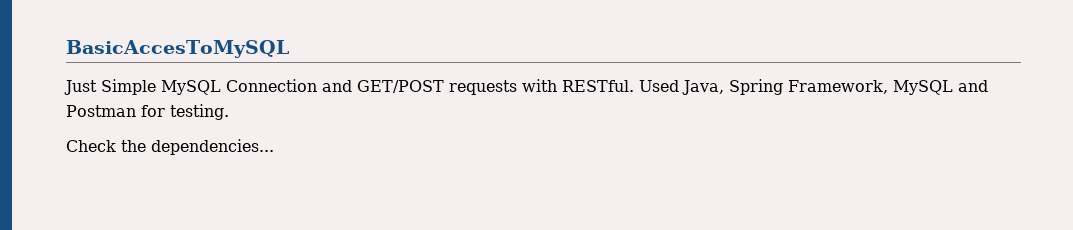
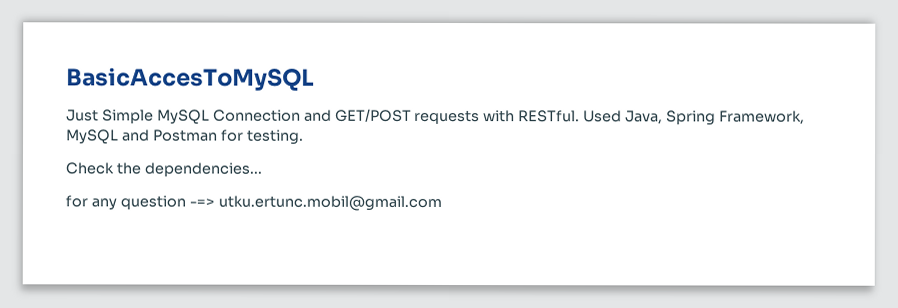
(274, 147) none -> [65,195,442,211] // for any question -=> utku.ertunc.mobil@gmail.com

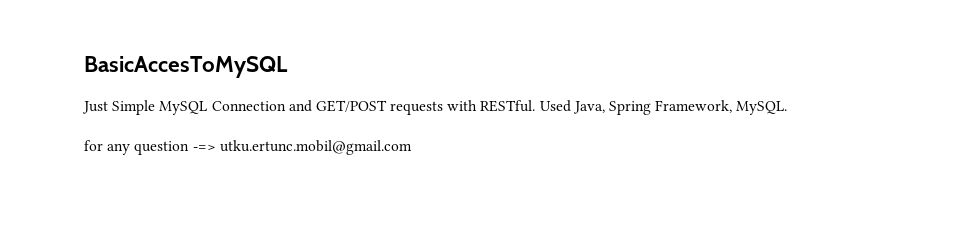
[66,129,304,145] [65,162,262,177] MySQL and Postman for testing. // Check the dependencies... -> [736,101,788,115] MySQL.

